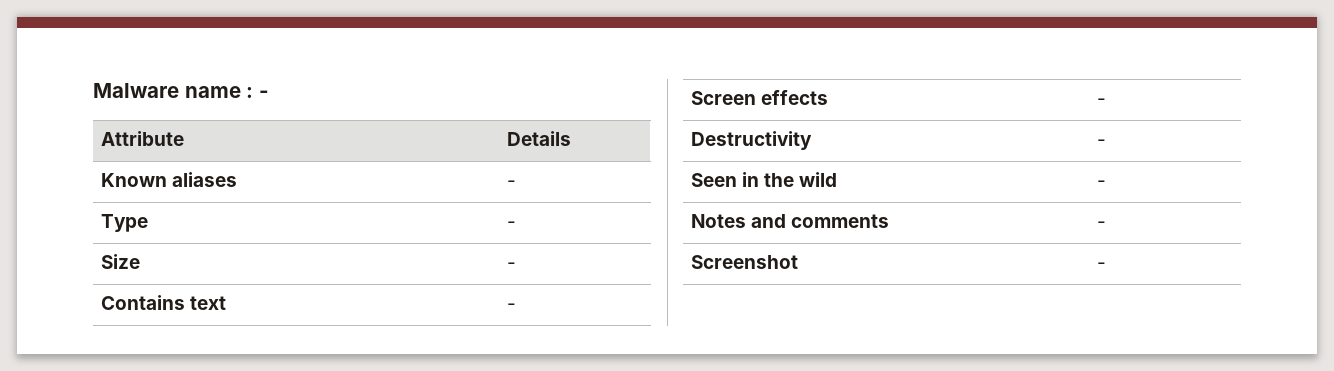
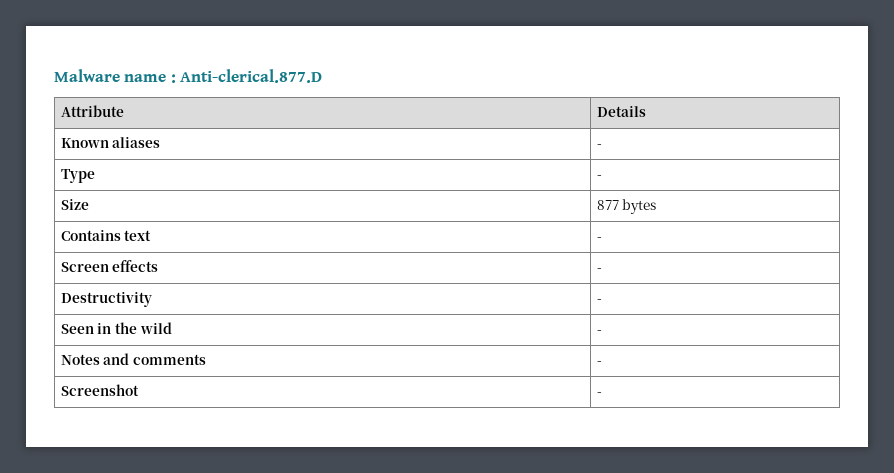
[258,90,269,98] - -> [180,69,323,83] Anti-clerical.877.D
[507,262,517,269] - -> [596,199,657,214] 877 bytes

